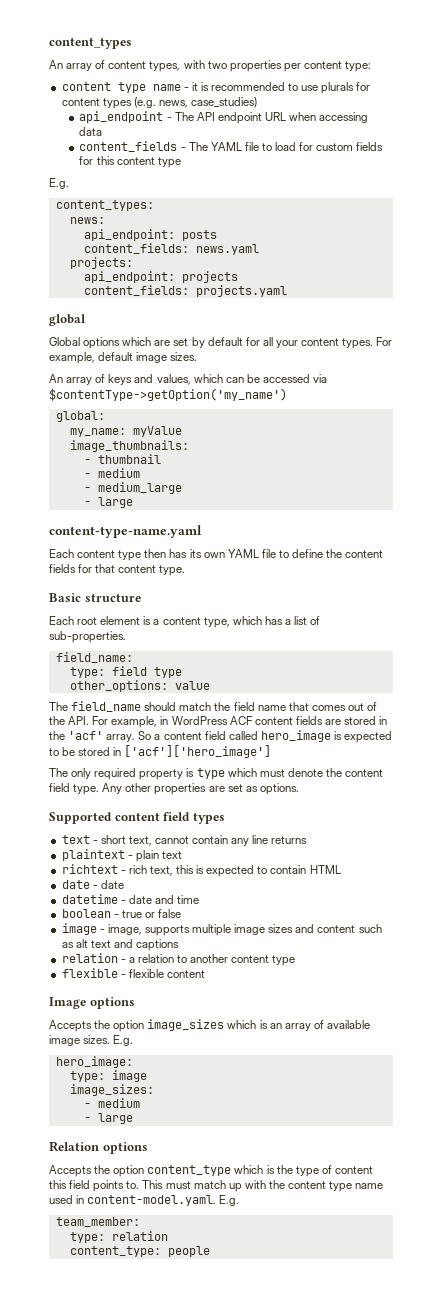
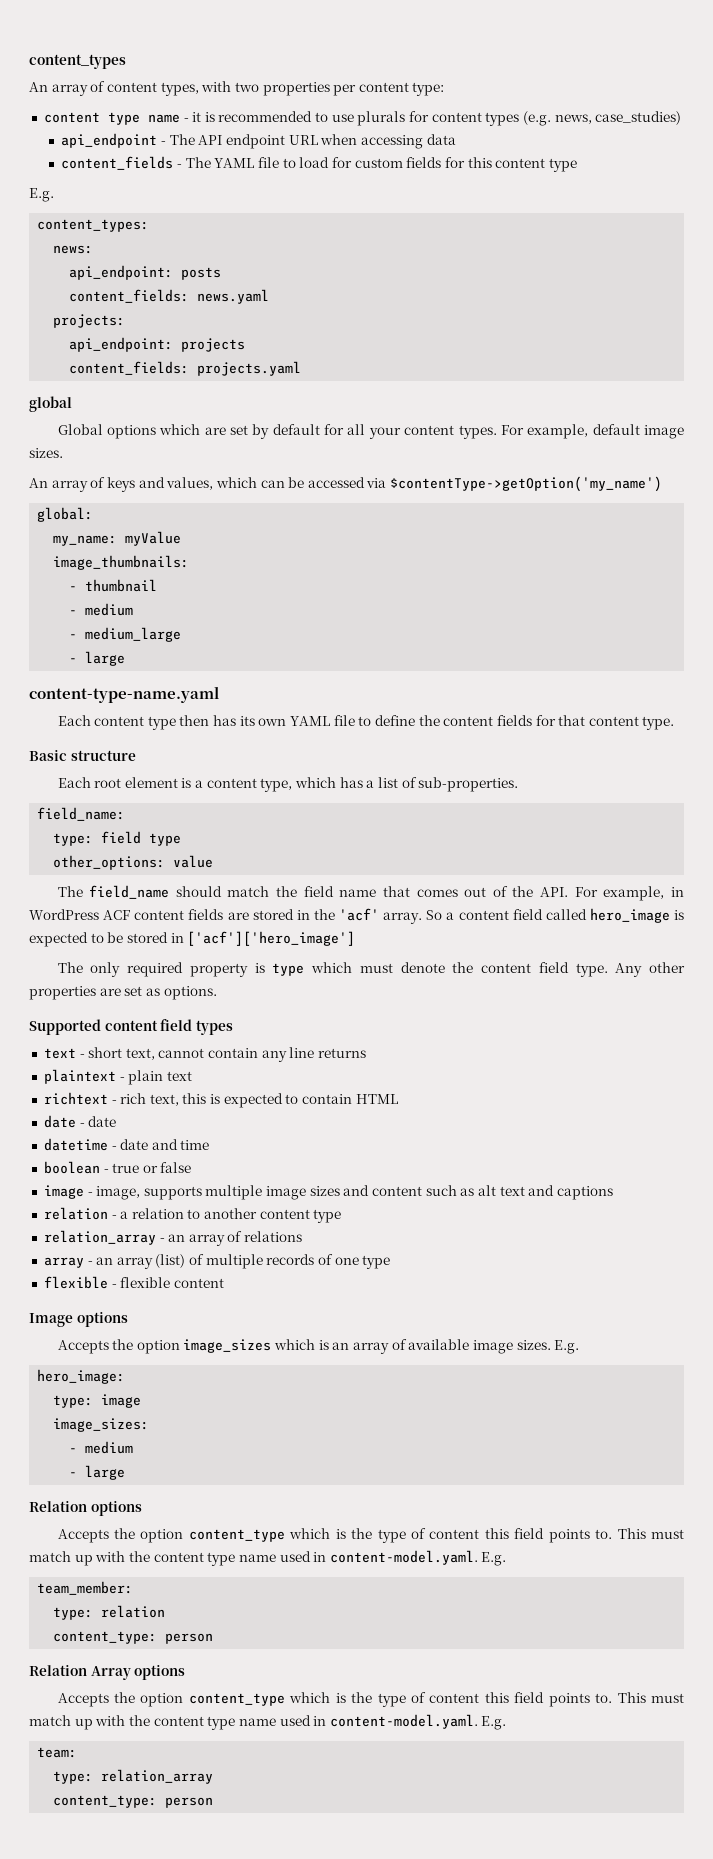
(296, 960) none -> [43,1230,303,1246] [43,1254,391,1269] // relation_array - an array of relations // array - an array (list) of multiple records of one type
[167,1246,210,1257] people -> [165,1633,214,1644] [29,1665,186,1680] [57,1692,685,1707] [29,1714,507,1730] [37,1747,78,1758] [53,1769,214,1784] [53,1795,214,1808] person // Relation Array options // Accepts the option content_type which is the type of content this field points to. This must match up with the content type name used in content-model.yaml. E.g. // team: // type: relation_array // content_type: person

